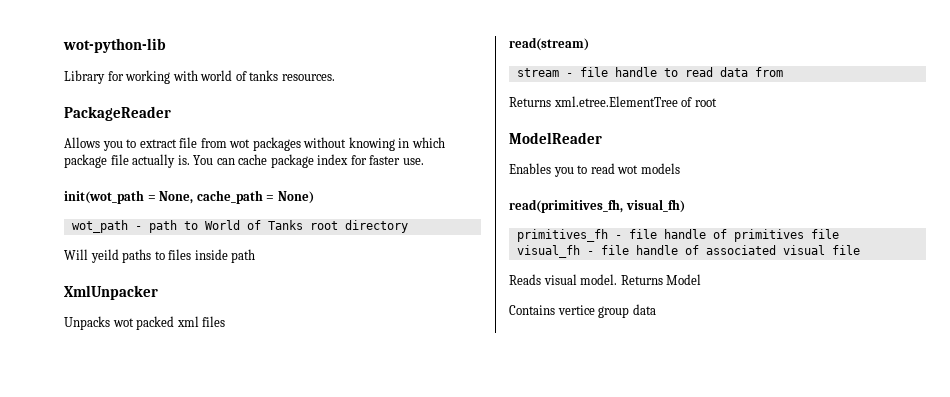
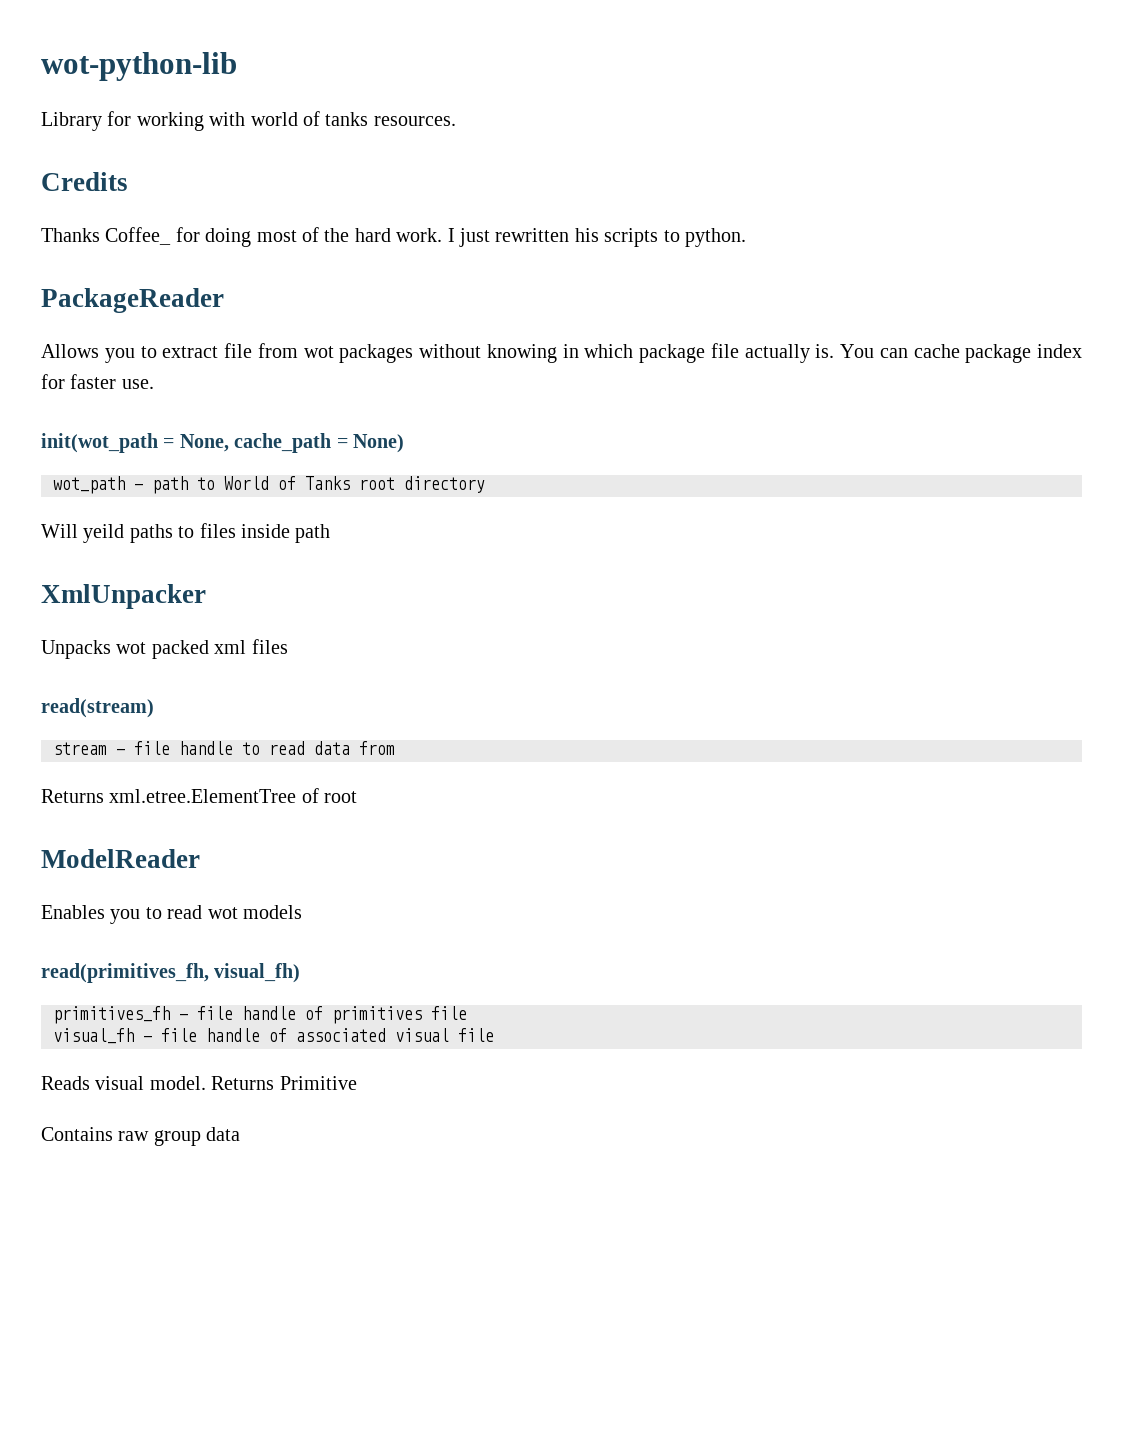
(335, 77) none -> [41,172,128,191] [41,227,746,247] // Credits // Thanks Coffee_ for doing most of the hard work. I just rewritten his scripts to python.
[666,274,702,285] Model -> [279,1076,357,1090] Primitive
[557,305,595,315] vertice -> [118,1131,150,1141] raw

